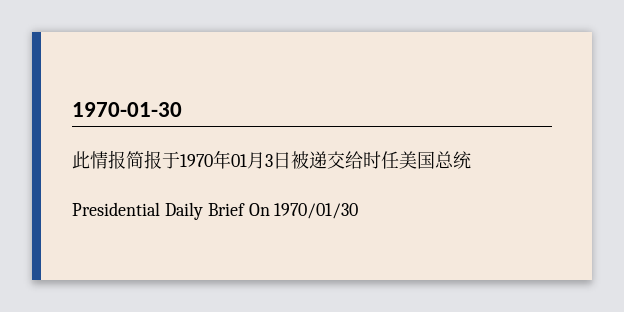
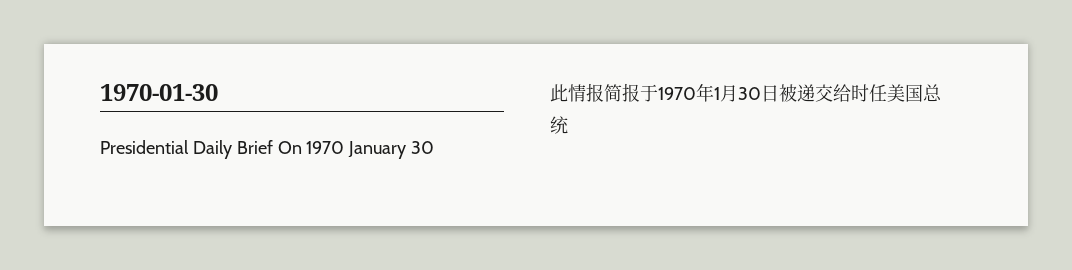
(182, 109) none -> [100,140,435,159] // Presidential Daily Brief On 1970 January 30
[231,152,273,169] 01月3 -> [714,85,761,102] 1月30
[72,202,359,220] // Presidential Daily Brief On 1970/01/30 -> (568, 125) none

